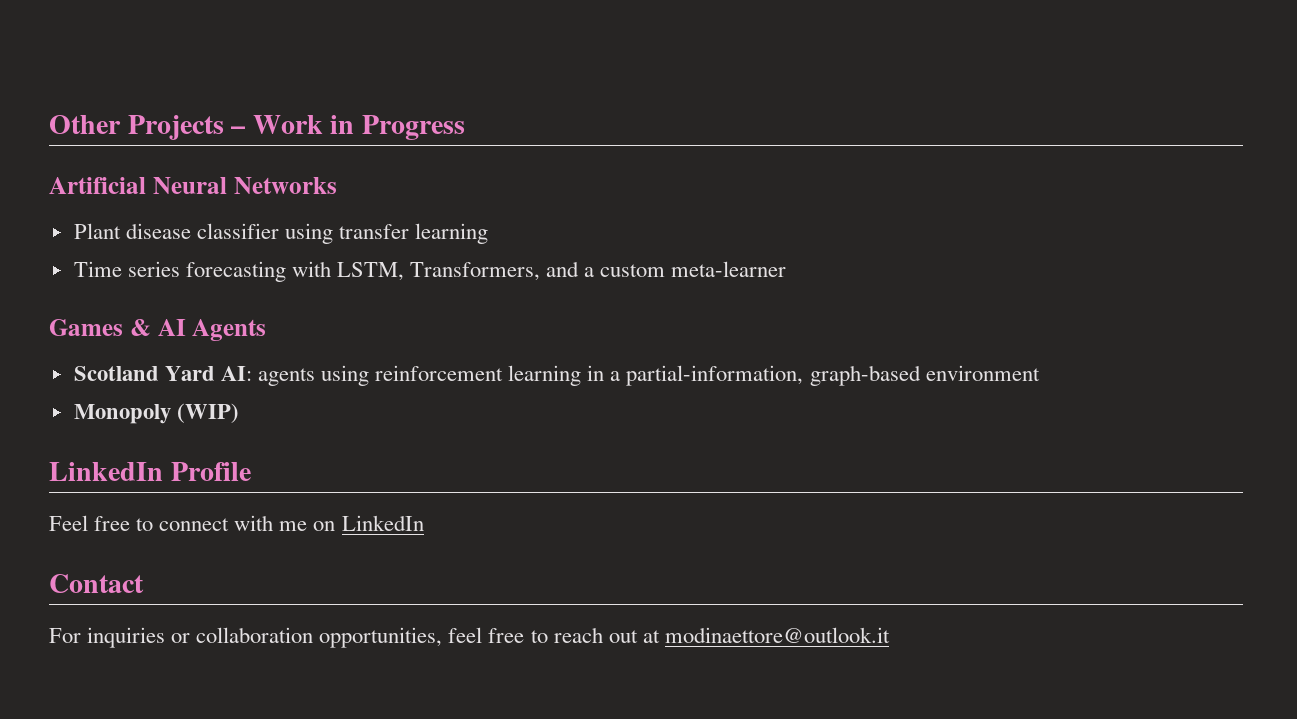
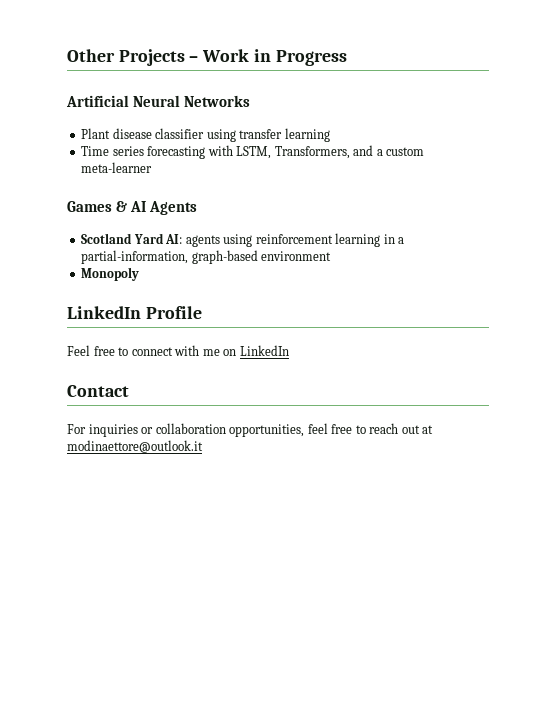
[176,403,239,423] (WIP) -> (140, 274) none

